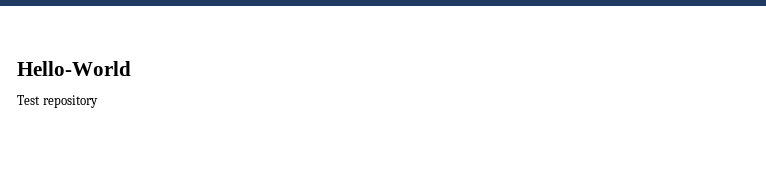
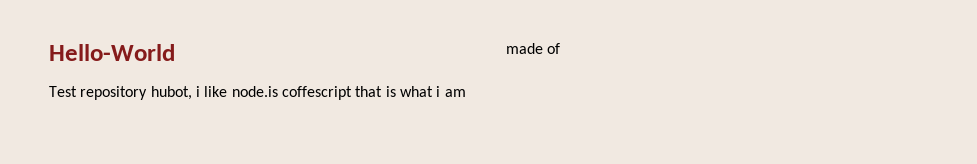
(98, 101) none -> [150,86,466,100] [506,43,561,54] hubot, i like node.is coffescript that is what i am made of

